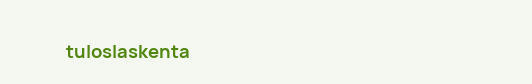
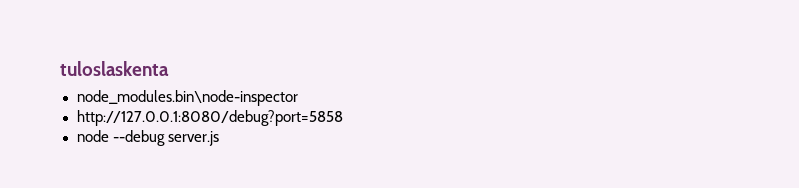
(190, 51) none -> [76,90,298,106] [76,110,344,126] [76,130,219,146] // node_modules.bin\node-inspector // http://127.0.0.1:8080/debug?port=5858 // node --debug server.js

